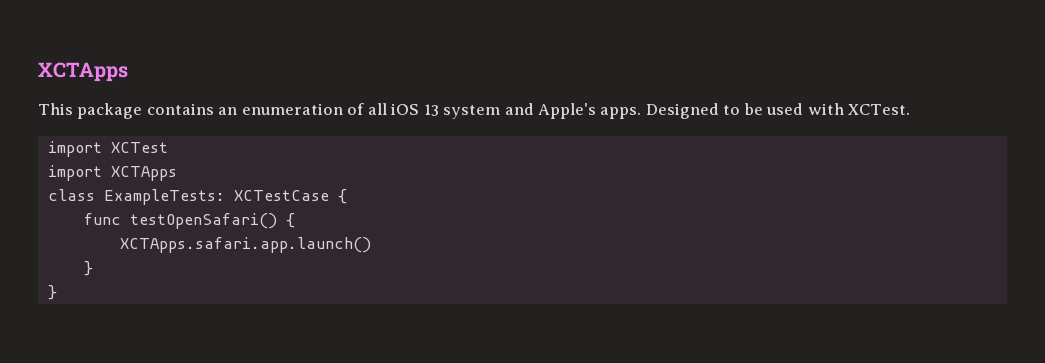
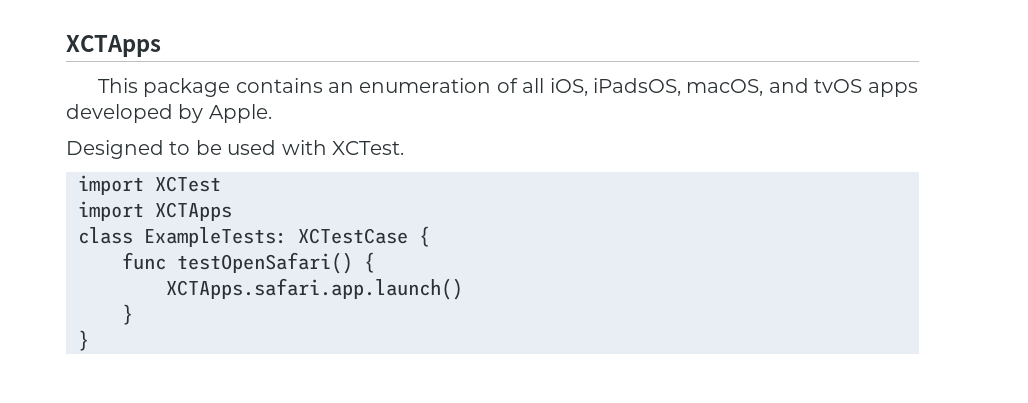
[391,103,642,119] iOS 13 system and Apple's apps. -> [549,78,918,97] [66,104,272,123] iOS, iPadsOS, macOS, and tvOS apps developed by Apple. //

